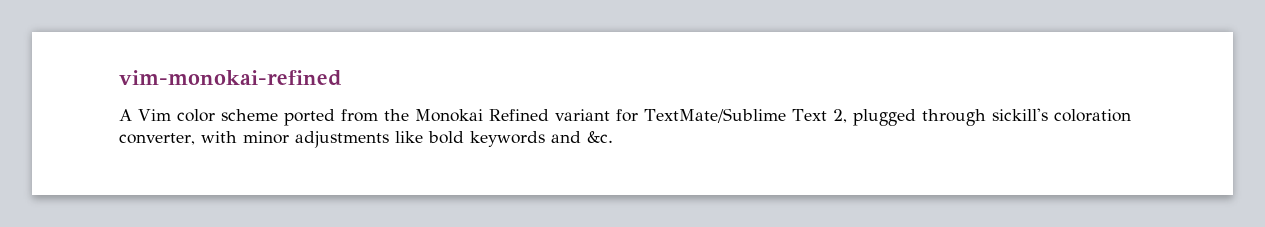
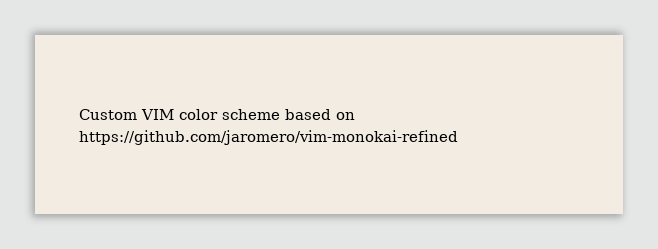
[119,70,342,86] [119,108,1131,126] [119,131,613,148] vim-monokai-refined // A Vim color scheme ported from the Monokai Refined variant for TextMate/Sublime Text 2, plugged through sickill's coloration converter, with minor adjustments like bold keywords and &c. -> [79,109,355,120] [79,130,458,145] Custom VIM color scheme based on https://github.com/jaromero/vim-monokai-refined

